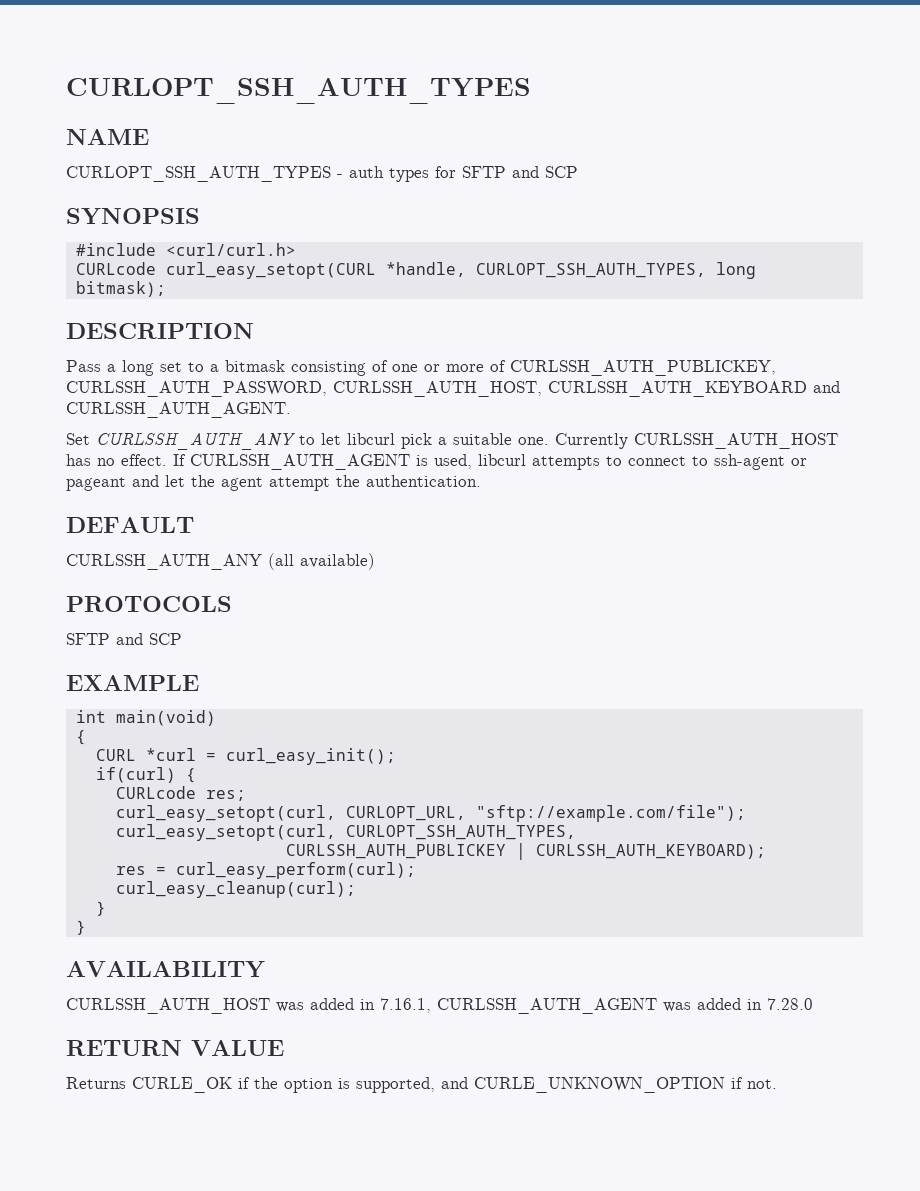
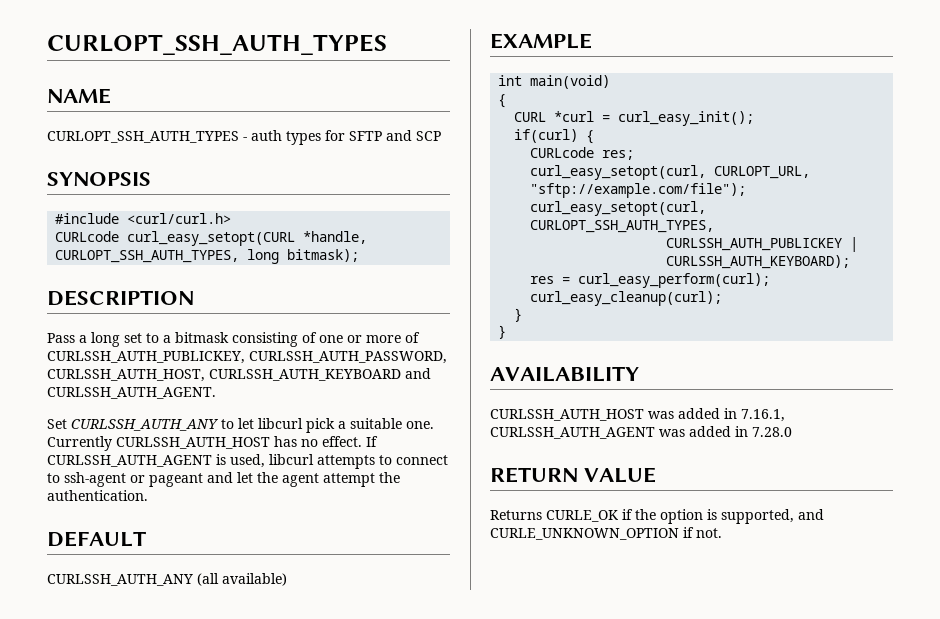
[66,596,232,612] [66,633,182,645] // PROTOCOLS // SFTP and SCP -> (287, 579) none

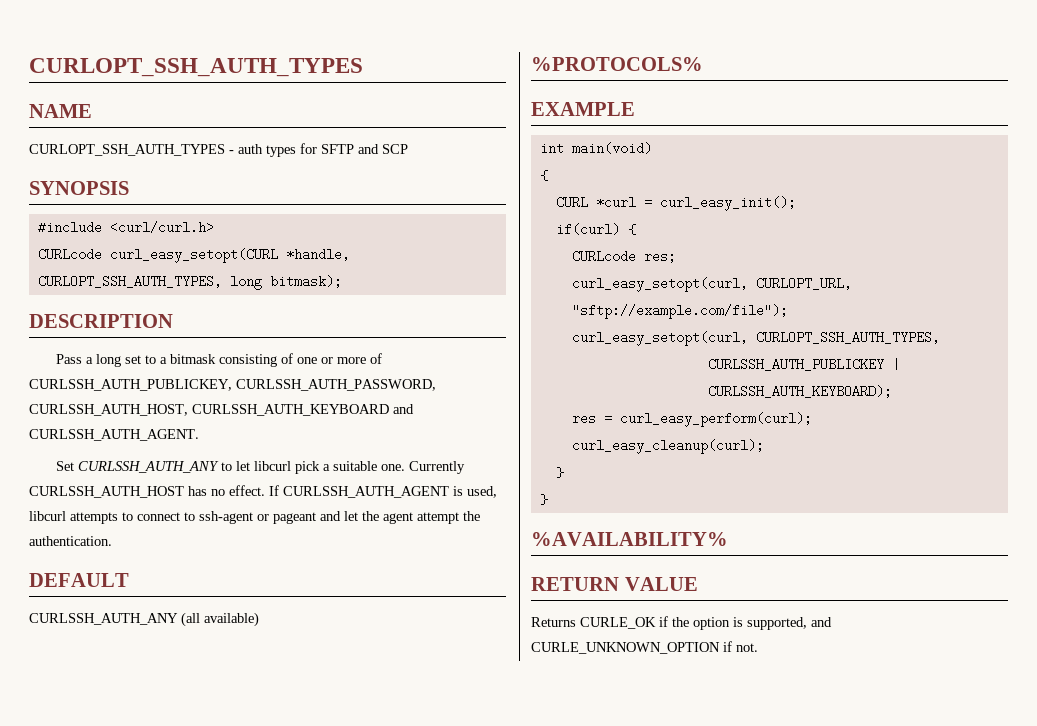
(287, 579) none -> [531,57,703,71] // %PROTOCOLS%
[490,366,639,382] [490,408,785,422] [490,426,792,439] AVAILABILITY // CURLSSH_AUTH_HOST was added in 7.16.1, CURLSSH_AUTH_AGENT was added in 7.28.0 -> [531,532,728,546] %AVAILABILITY%

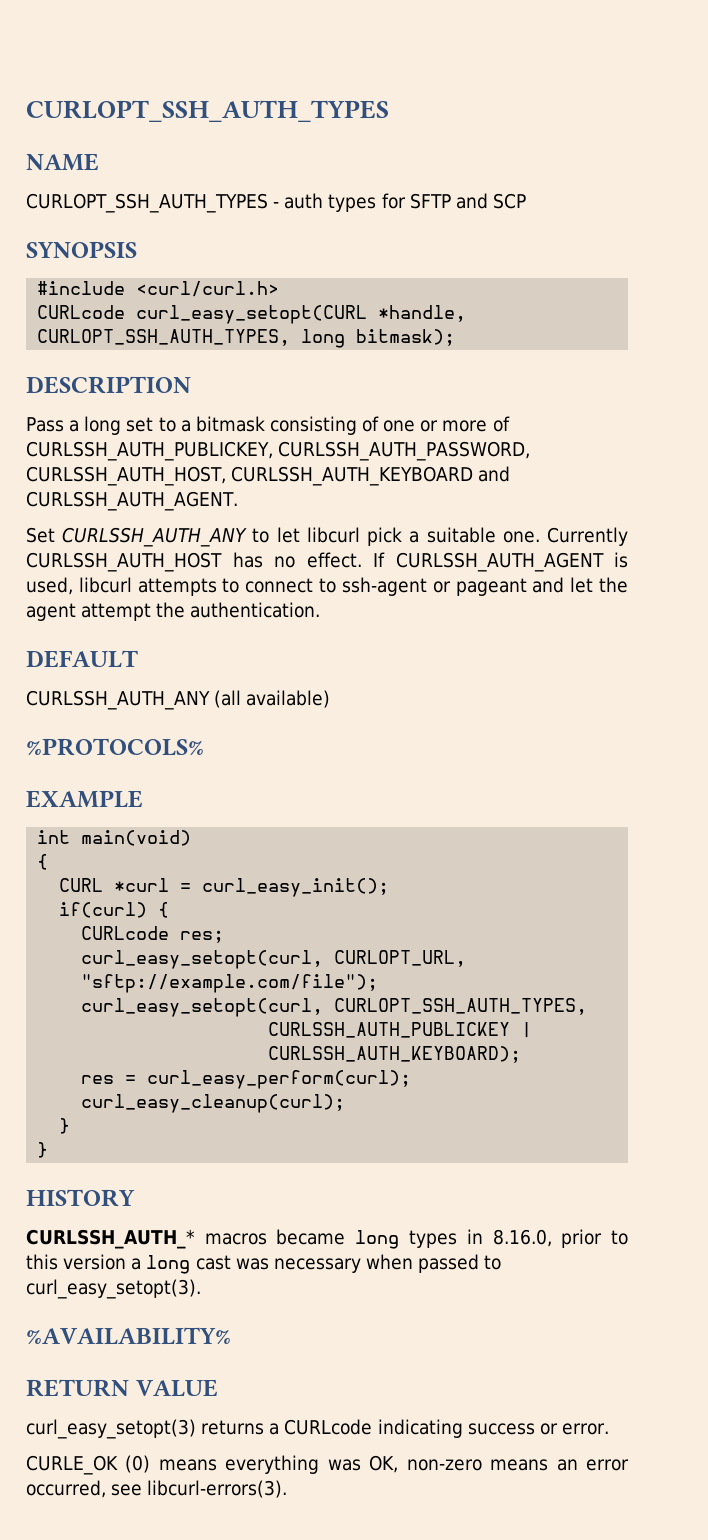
[531,532,728,546] [531,577,698,591] [531,616,832,630] [531,641,758,654] %AVAILABILITY% // RETURN VALUE // Returns CURLE_OK if the option is supported, and CURLE_UNKNOWN_OPTION if not. -> [26,1189,135,1207] [26,1229,628,1249] [26,1254,502,1274] [26,1279,201,1299] [26,1327,231,1345] [26,1379,218,1397] [26,1419,609,1439] [26,1455,630,1475] [26,1480,288,1498] HISTORY // CURLSSH_AUTH_* macros became long types in 8.16.0, prior to this version a long cast was necessary when passed to curl_easy_setopt(3). // %AVAILABILITY% // RETURN VALUE // curl_easy_setopt(3) returns a CURLcode indicating success or error. // CURLE_OK (0) means everything was OK, non-zero means an error occurred, see libcurl-errors(3).

